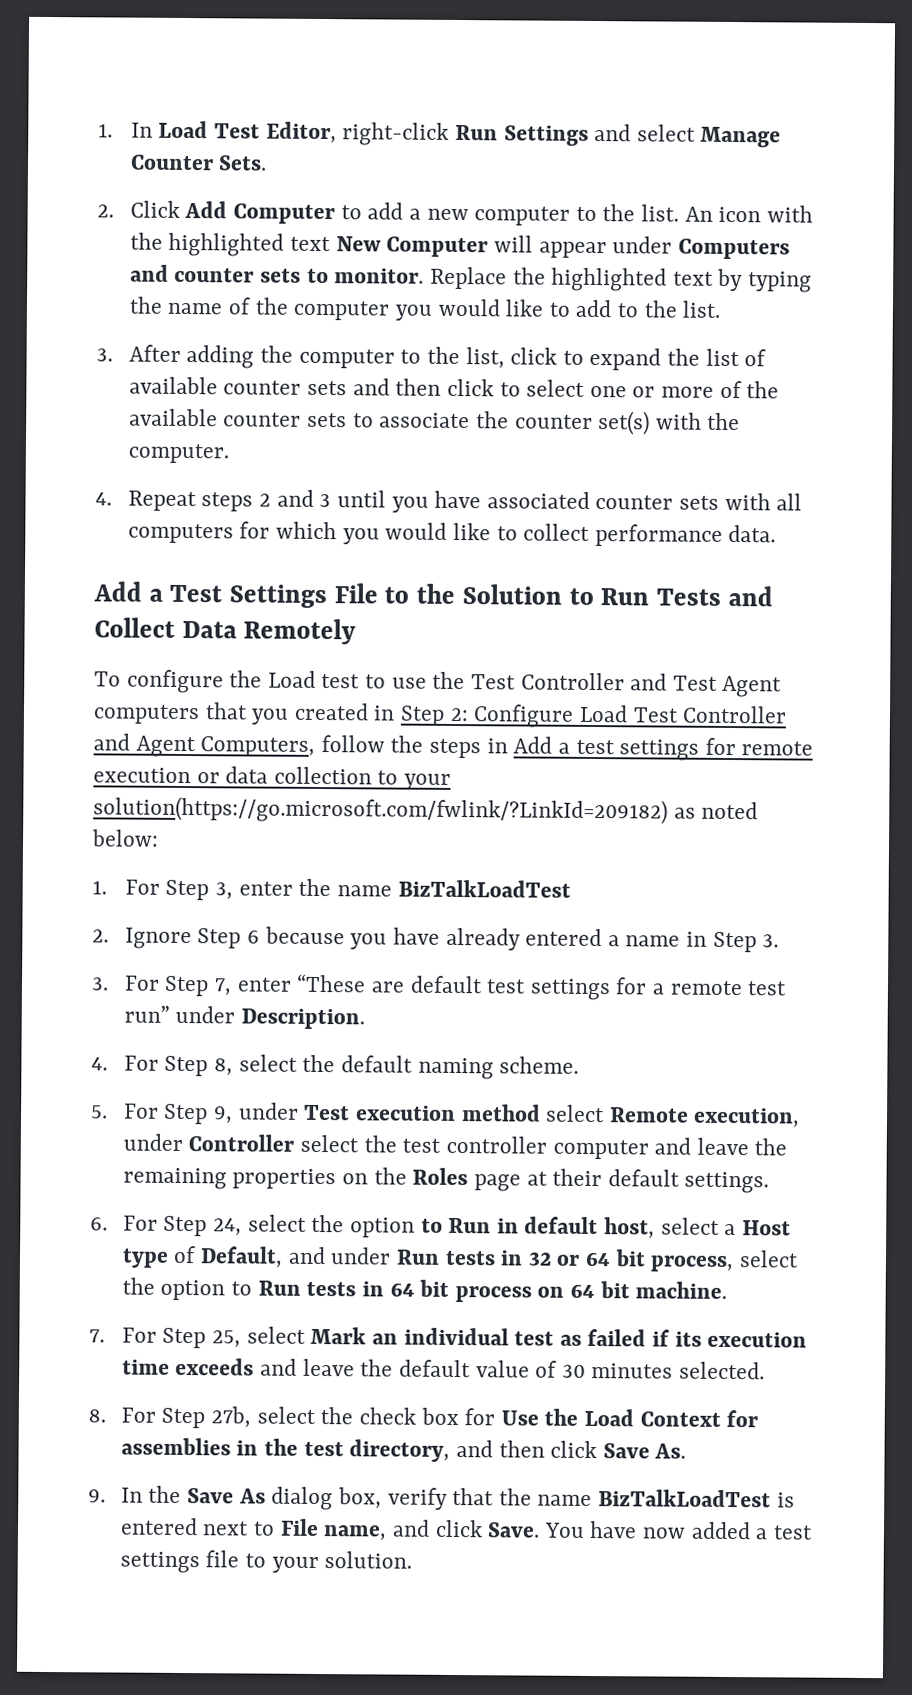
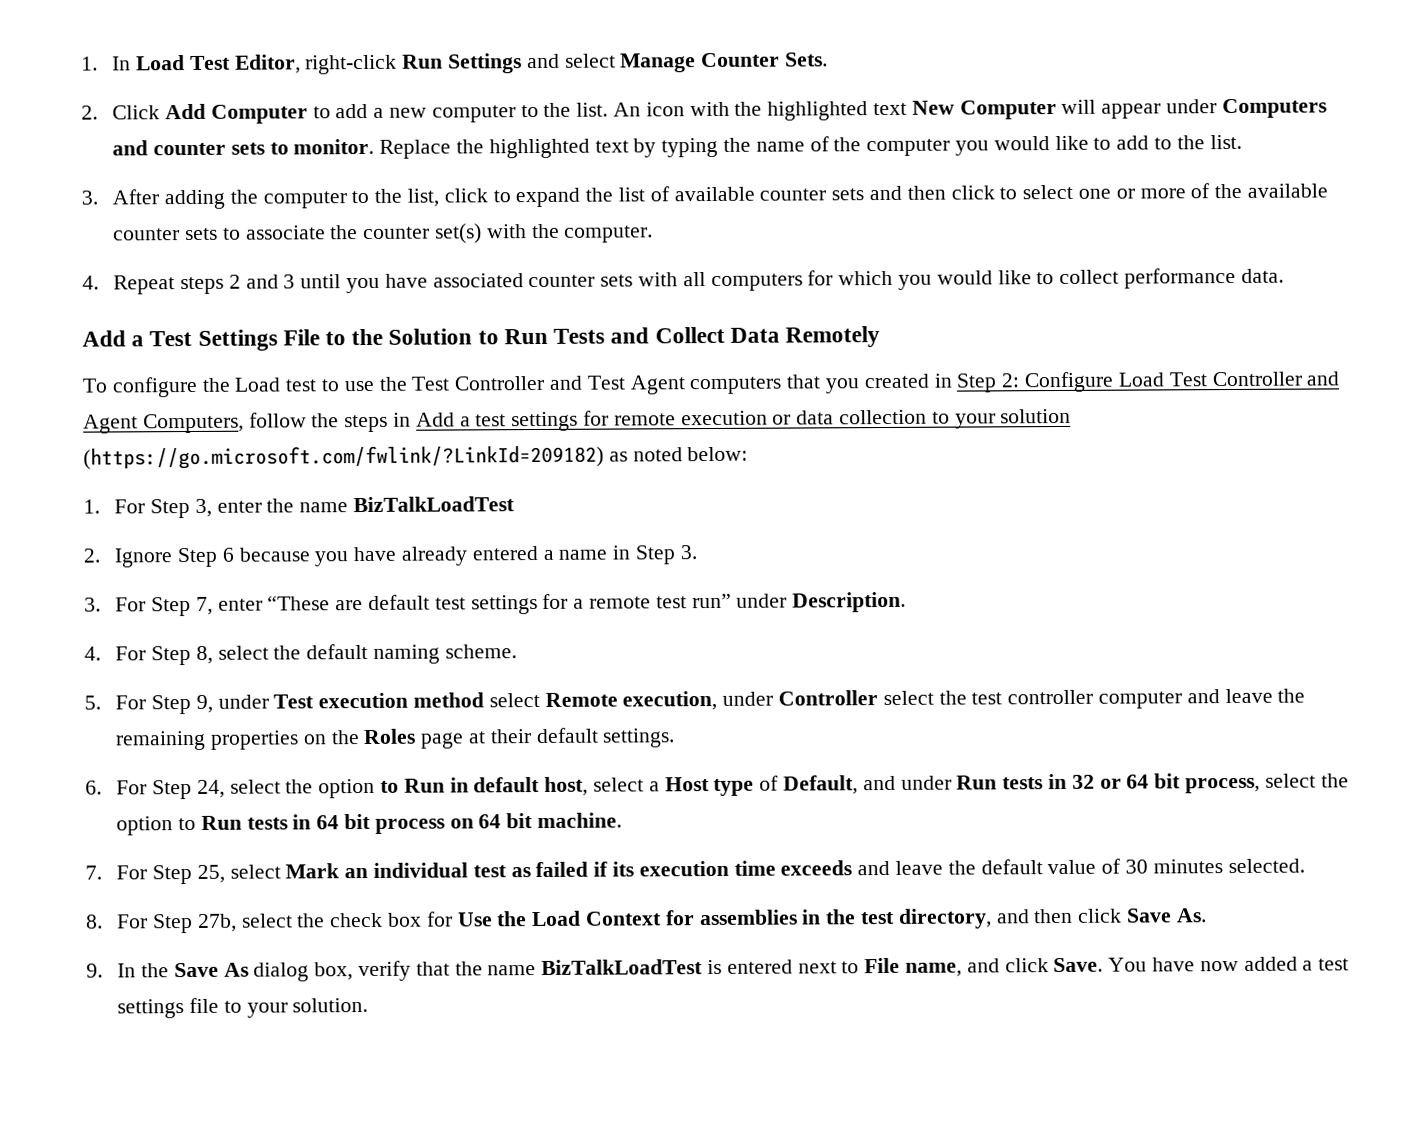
[93,796,668,825] solution(https://go.microsoft.com/fwlink/?LinkId=209182) -> [1000,408,1072,424] [83,444,604,470] solution (https://go.microsoft.com/fwlink/?LinkId=209182)

